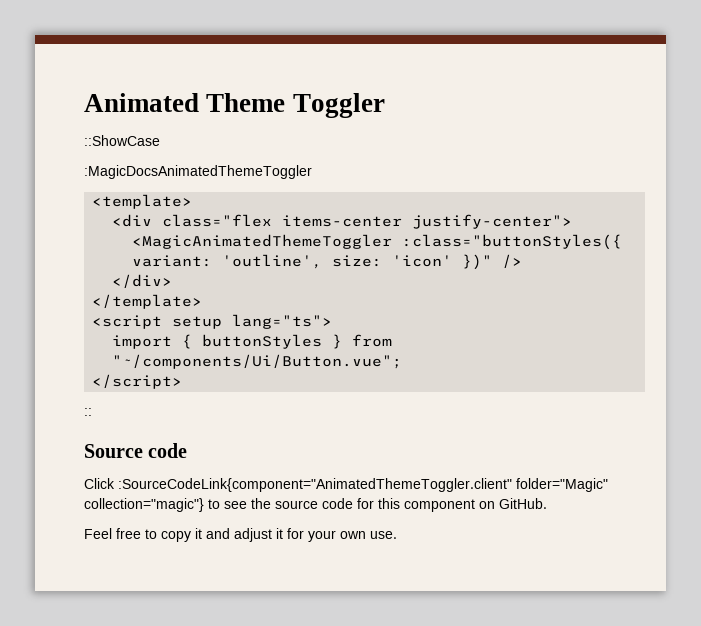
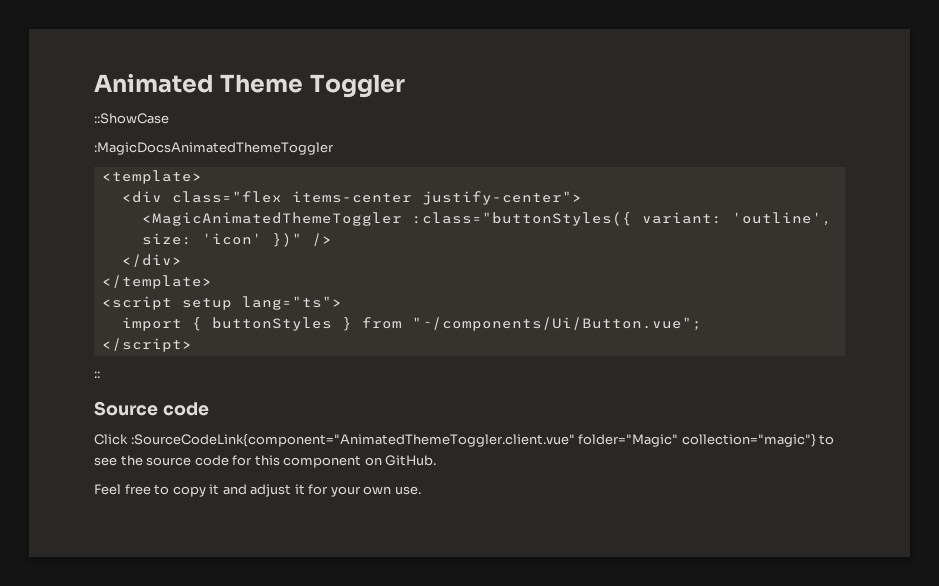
[118,478,512,492] :SourceCodeLink{component="AnimatedThemeToggler.client" -> [130,433,575,447] :SourceCodeLink{component="AnimatedThemeToggler.client.vue"

